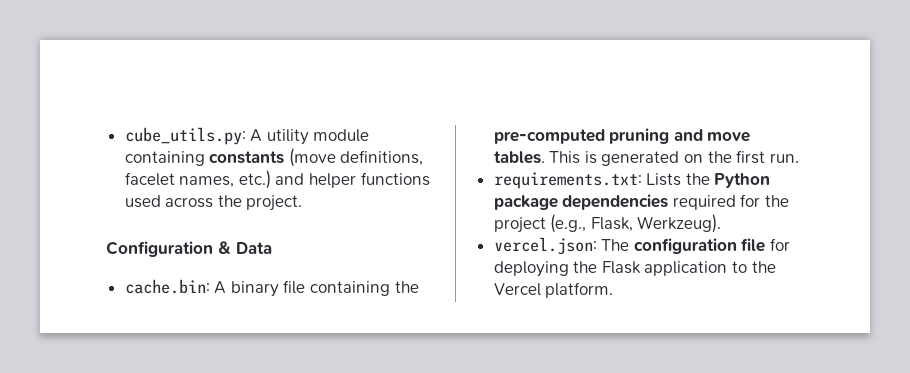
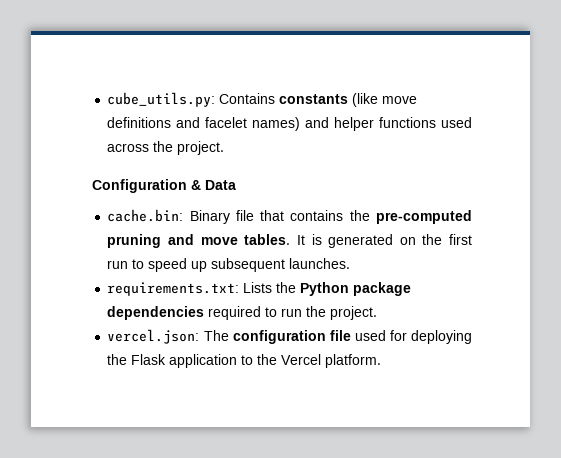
[250,129,370,145] [124,148,424,167] [124,170,271,189] A utility module containing constants (move definitions, facelet names, etc.) -> [219,93,418,107] [107,117,301,131] Contains constants (like move definitions and facelet names)
[214,280,391,297] A binary file containing -> [189,210,344,224] Binary file that contains
[549,151,581,164] This -> [296,235,305,245] It
[769,153,799,163] run. -> [107,258,351,272] run to speed up subsequent launches.
[740,194,790,207] [493,214,722,233] for the project (e.g., Flask, Werkzeug). -> [265,306,378,320] to run the project.
(766, 245) none -> [354,330,386,341] used

